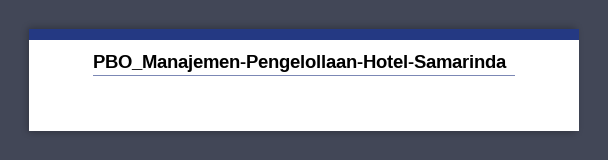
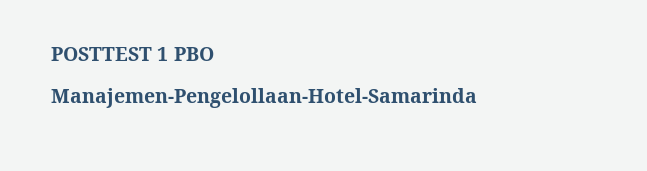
[93,55,507,72] PBO_Manajemen-Pengelollaan-Hotel-Samarinda -> [51,47,214,61] [51,88,477,108] POSTTEST 1 PBO // Manajemen-Pengelollaan-Hotel-Samarinda

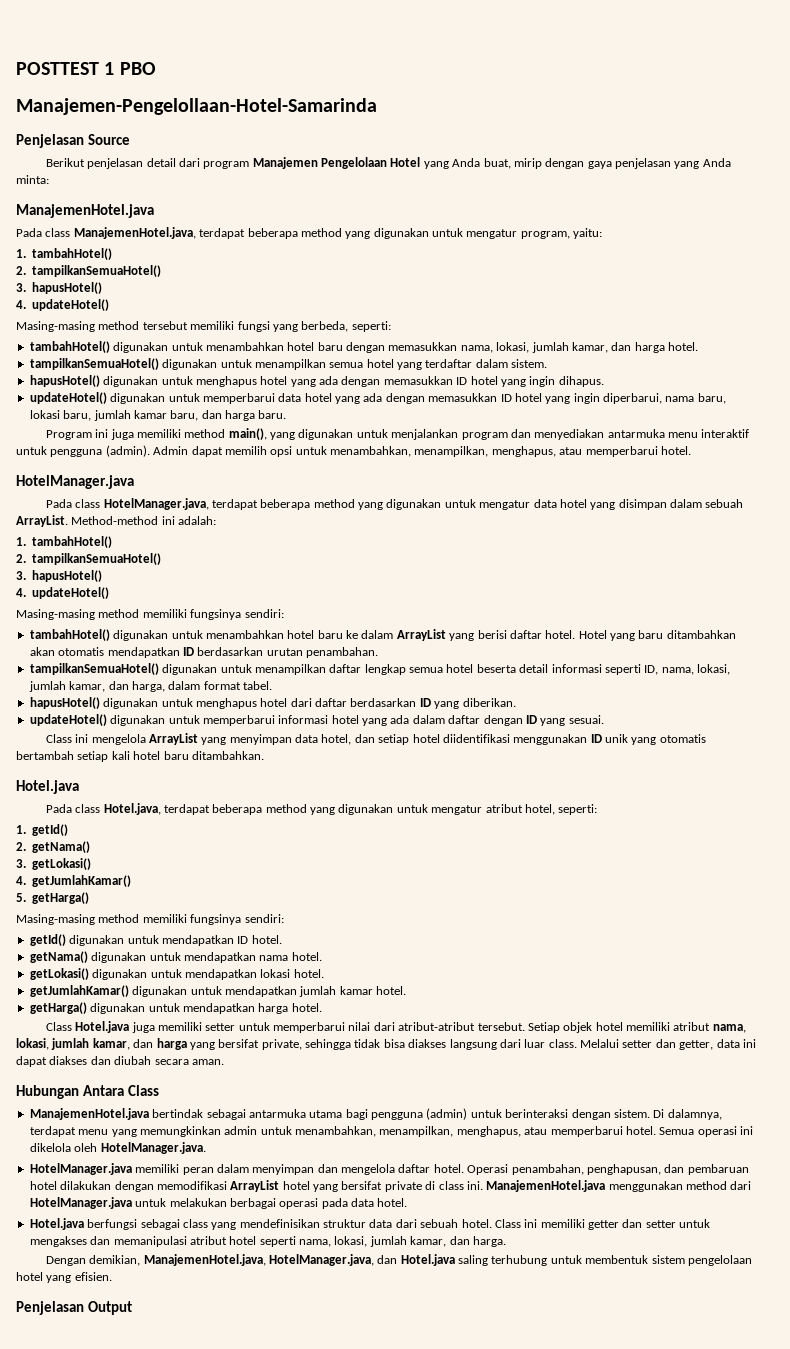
(477, 98) none -> [16,134,130,148] [45,157,731,169] [16,175,49,184] [16,204,154,218] [16,227,603,239] [16,248,113,260] [16,265,162,277] [16,282,103,294] [16,299,110,311] [16,321,391,332] [29,341,698,353] [29,358,548,370] [29,375,604,387] [29,392,726,404] [29,410,287,421] [45,428,750,440] [16,445,691,457] [16,475,134,489] [45,498,744,510] [16,515,217,527] [16,536,113,548] [16,553,162,565] [16,570,103,582] [16,587,110,599] [16,609,284,620] [29,629,736,641] [29,647,378,658] [29,663,730,675] [28,681,272,692] [29,697,516,709] [29,714,604,726] [45,733,706,745] [16,751,264,762] [16,780,79,794] [45,803,598,815] [16,824,69,836] [16,841,91,853] [16,858,92,870] [16,875,132,887] [16,892,90,904] [16,914,284,925] [29,934,282,946] [29,951,322,963] [29,968,324,980] [29,985,406,997] [29,1002,322,1014] [45,1021,746,1033] [16,1038,756,1050] [16,1056,224,1067] [16,1085,159,1099] [29,1108,722,1120] [29,1126,753,1137] [29,1142,206,1154] [29,1163,749,1175] [29,1180,752,1192] [29,1197,408,1209] [29,1218,711,1230] [29,1236,506,1247] [45,1254,752,1266] [16,1272,112,1283] [16,1301,132,1315] // Penjelasan Source // Berikut penjelasan detail dari program Manajemen Pengelolaan Hotel yang Anda buat, mirip dengan gaya penjelasan yang Anda minta: // ManajemenHotel.java // Pada class ManajemenHotel.java, terdapat beberapa method yang digunakan untuk mengatur program, yaitu: // 1. tambahHotel() // 2. tampilkanSemuaHotel() // 3. hapusHotel() // 4. updateHotel() // Masing-masing method tersebut memiliki fungsi yang berbeda, seperti: // tambahHotel() digunakan untuk menambahkan hotel baru dengan memasukkan nama, lokasi, jumlah kamar, dan harga hotel. // tampilkanSemuaHotel() digunakan untuk menampilkan semua hotel yang terdaftar dalam sistem. // hapusHotel() digunakan untuk menghapus hotel yang ada dengan memasukkan ID hotel yang ingin dihapus. // updateHotel() digunakan untuk memperbarui data hotel yang ada dengan memasukkan ID hotel yang ingin diperbarui, nama baru, lokasi baru, jumlah kamar baru, dan harga baru. // Program ini juga memiliki method main(), yang digunakan untuk menjalankan program dan menyediakan antarmuka menu interaktif untuk pengguna (admin). Admin dapat memilih opsi untuk menambahkan, menampilkan, menghapus, atau memperbarui hotel. // HotelManager.java // Pada class HotelManager.java, terdapat beberapa method yang digunakan untuk mengatur data hotel yang disimpan dalam sebuah ArrayList. Method-method ini adalah: // 1. tambahHotel() // 2. tampilkanSemuaHotel() // 3. hapusHotel() // 4. updateHotel() // Masing-masing method memiliki fungsinya sendiri: // tambahHotel() digunakan untuk menambahkan hotel baru ke dalam ArrayList yang berisi daftar hotel. Hotel yang baru ditambahkan akan otomatis mendapatkan ID berdasarkan urutan penambahan. // tampilkanSemuaHotel() digunakan untuk menampilkan daftar lengkap semua hotel beserta detail informasi seperti ID, nama, lokasi, jumlah kamar, dan harga, dalam format tabel. // hapusHotel() digunakan untuk menghapus hotel dari daftar berdasarkan ID yang diberikan. // updateHotel() digunakan untuk memperbarui informasi hotel yang ada dalam daftar dengan ID yang sesuai. // Class ini mengelola ArrayList yang menyimpan data hotel, dan setiap hotel diidentifikasi menggunakan ID unik yang otomatis bertambah setiap kali hotel baru ditambahkan. // Hotel.java // Pada class Hotel.java, terdapat beberapa method yang digunakan untuk mengatur atribut hotel, seperti: // 1. getId() // 2. getNama() // 3. getLokasi() // 4. getJumlahKamar() // 5. getHarga() // Masing-masing method memiliki fungsinya sendiri: // getId() digunakan untuk mendapatkan ID hotel. // getNama() digunakan untuk mendapatkan nama hotel. // getLokasi() digunakan untuk mendapatkan lokasi hotel. // getJumlahKamar() digunakan untuk mendapatkan jumlah kamar hotel. // getHarga() digunakan untuk mendapatkan harga hotel. // Class Hotel.java juga memiliki setter untuk memperbarui nilai dari atribut-atribut tersebut. Setiap objek hotel memiliki atribut nama, lokasi, jumlah kamar, dan harga yang bersifat private, sehingga tidak bisa diakses langsung dari luar class. Melalui setter dan getter, data ini dapat diakses dan diubah secara aman. // Hubungan Antara Class // ManajemenHotel.java bertindak sebagai antarmuka utama bagi pengguna (admin) untuk berinteraksi dengan sistem. Di dalamnya, terdapat menu yang memungkinkan admin untuk menambahkan, menampilkan, menghapus, atau memperbarui hotel. Semua operasi ini dikelola oleh HotelManager.java. // HotelManager.java memiliki peran dalam menyimpan dan mengelola daftar hotel. Operasi penambahan, penghapusan, dan pembaruan hotel dilakukan dengan memodifikasi ArrayList hotel yang bersifat private di class ini. ManajemenHotel.java menggunakan method dari HotelManager.java untuk melakukan berbagai operasi pada data hotel. // Hotel.java berfungsi sebagai class yang mendefinisikan struktur data dari sebuah hotel. Class ini memiliki getter dan setter untuk mengakses dan memanipulasi atribut hotel seperti nama, lokasi, jumlah kamar, dan harga. // Dengan demikian, ManajemenHotel.java, HotelManager.java, dan Hotel.java saling terhubung untuk membentuk sistem pengelolaan hotel yang efisien. // Penjelasan Output

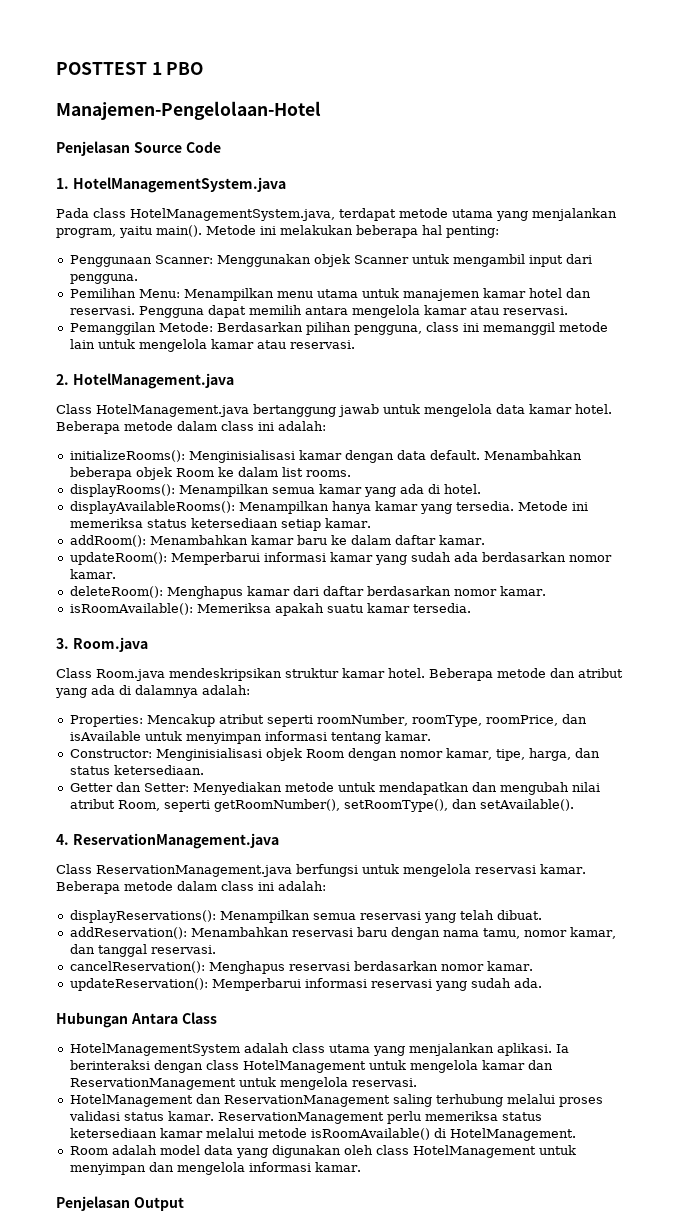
[16,98,377,115] Manajemen-Pengelollaan-Hotel-Samarinda -> [56,101,321,120] Manajemen-Pengelolaan-Hotel
[45,157,731,169] [16,175,49,184] [16,204,154,218] [16,227,603,239] [16,248,113,260] [16,265,162,277] [16,282,103,294] [16,299,110,311] [16,321,391,332] [29,341,698,353] [29,358,548,370] [29,375,604,387] [29,392,726,404] [29,410,287,421] [45,428,750,440] [16,445,691,457] [16,475,134,489] [45,498,744,510] [16,515,217,527] [16,536,113,548] [16,553,162,565] [16,570,103,582] [16,587,110,599] [16,609,284,620] [29,629,736,641] [29,647,378,658] [29,663,730,675] [28,681,272,692] [29,697,516,709] [29,714,604,726] [45,733,706,745] [16,751,264,762] [16,780,79,794] [45,803,598,815] [16,824,69,836] [16,841,91,853] [16,858,92,870] [16,875,132,887] [16,892,90,904] [16,914,284,925] [29,934,282,946] [29,951,322,963] [29,968,324,980] [29,985,406,997] [29,1002,322,1014] [45,1021,746,1033] [16,1038,756,1050] [16,1056,224,1067] [16,1085,159,1099] [29,1108,722,1120] [29,1126,753,1137] [29,1142,206,1154] [29,1163,749,1175] [29,1180,752,1192] [29,1197,408,1209] [29,1218,711,1230] [29,1236,506,1247] [45,1254,752,1266] [16,1272,112,1283] // Berikut penjelasan detail dari program Manajemen Pengelolaan Hotel yang Anda buat, mirip dengan gaya penjelasan yang Anda minta: // ManajemenHotel.java // Pada class ManajemenHotel.java, terdapat beberapa method yang digunakan untuk mengatur program, yaitu: // 1. tambahHotel() // 2. tampilkanSemuaHotel() // 3. hapusHotel() // 4. updateHotel() // Masing-masing method tersebut memiliki fungsi yang berbeda, seperti: // tambahHotel() digunakan untuk menambahkan hotel baru dengan memasukkan nama, lokasi, jumlah kamar, dan harga hotel. // tampilkanSemuaHotel() digunakan untuk menampilkan semua hotel yang terdaftar dalam sistem. // hapusHotel() digunakan untuk menghapus hotel yang ada dengan memasukkan ID hotel yang ingin dihapus. // updateHotel() digunakan untuk memperbarui data hotel yang ada dengan memasukkan ID hotel yang ingin diperbarui, nama baru, lokasi baru, jumlah kamar baru, dan harga baru. // Program ini juga memiliki method main(), yang digunakan untuk menjalankan program dan menyediakan antarmuka menu interaktif untuk pengguna (admin). Admin dapat memilih opsi untuk menambahkan, menampilkan, menghapus, atau memperbarui hotel. // HotelManager.java // Pada class HotelManager.java, terdapat beberapa method yang digunakan untuk mengatur data hotel yang disimpan dalam sebuah ArrayList. Method-method ini adalah: // 1. tambahHotel() // 2. tampilkanSemuaHotel() // 3. hapusHotel() // 4. updateHotel() // Masing-masing method memiliki fungsinya sendiri: // tambahHotel() digunakan untuk menambahkan hotel baru ke dalam ArrayList yang berisi daftar hotel. Hotel yang baru ditambahkan akan otomatis mendapatkan ID berdasarkan urutan penambahan. // tampilkanSemuaHotel() digunakan untuk menampilkan daftar lengkap semua hotel beserta detail informasi seperti ID, nama, lokasi, jumlah kamar, dan harga, dalam format tabel. // hapusHotel() digunakan untuk menghapus hotel dari daftar berdasarkan ID yang diberikan. // updateHotel() digunakan untuk memperbarui informasi hotel yang ada dalam daftar dengan ID yang sesuai. // Class ini mengelola ArrayList yang menyimpan data hotel, dan setiap hotel diidentifikasi menggunakan ID unik yang otomatis bertambah setiap kali hotel baru ditambahkan. // Hotel.java // Pada class Hotel.java, terdapat beberapa method yang digunakan untuk mengatur atribut hotel, seperti: // 1. getId() // 2. getNama() // 3. getLokasi() // 4. getJumlahKamar() // 5. getHarga() // Masing-masing method memiliki fungsinya sendiri: // getId() digunakan untuk mendapatkan ID hotel. // getNama() digunakan untuk mendapatkan nama hotel. // getLokasi() digunakan untuk mendapatkan lokasi hotel. // getJumlahKamar() digunakan untuk mendapatkan jumlah kamar hotel. // getHarga() digunakan untuk mendapatkan harga hotel. // Class Hotel.java juga memiliki setter untuk memperbarui nilai dari atribut-atribut tersebut. Setiap objek hotel memiliki atribut nama, lokasi, jumlah kamar, dan harga yang bersifat private, sehingga tidak bisa diakses langsung dari luar class. Melalui setter dan getter, data ini dapat diakses dan diubah secara aman. // Hubungan Antara Class // ManajemenHotel.java bertindak sebagai antarmuka utama bagi pengguna (admin) untuk berinteraksi dengan sistem. Di dalamnya, terdapat menu yang memungkinkan admin untuk menambahkan, menampilkan, menghapus, atau memperbarui hotel. Semua operasi ini dikelola oleh HotelManager.java. // HotelManager.java memiliki peran dalam menyimpan dan mengelola daftar hotel. Operasi penambahan, penghapusan, dan pembaruan hotel dilakukan dengan memodifikasi ArrayList hotel yang bersifat private di class ini. ManajemenHotel.java menggunakan method dari HotelManager.java untuk melakukan berbagai operasi pada data hotel. // Hotel.java berfungsi sebagai class yang mendefinisikan struktur data dari sebuah hotel. Class ini memiliki getter dan setter untuk mengakses dan memanipulasi atribut hotel seperti nama, lokasi, jumlah kamar, dan harga. // Dengan demikian, ManajemenHotel.java, HotelManager.java, dan Hotel.java saling terhubung untuk membentuk sistem pengelolaan hotel yang efisien. -> [185,141,221,153] [56,177,286,193] [56,208,617,221] [56,225,499,238] [69,254,592,267] [69,274,138,284] [69,288,591,301] [69,305,568,318] [69,322,608,335] [69,339,355,352] [56,373,234,389] [56,404,612,417] [56,421,326,434] [69,450,582,463] [69,467,351,480] [69,484,481,497] [69,501,588,514] [69,518,371,531] [69,535,485,547] [69,552,612,565] [69,569,116,579] [69,586,546,599] [69,603,471,616] [56,637,148,652] [56,668,623,681] [55,685,250,698] [69,714,587,727] [69,731,431,744] [69,748,600,761] [69,765,204,775] [69,782,600,795] [69,799,574,812] [56,833,279,849] [56,864,586,877] [56,881,326,894] [69,910,542,923] [69,927,616,940] [69,944,216,957] [69,961,533,974] [69,978,542,991] [56,1012,217,1028] [69,1043,569,1056] [69,1060,553,1073] [69,1077,417,1090] [69,1094,603,1107] [68,1111,542,1124] [69,1128,576,1141] [69,1145,576,1158] [69,1162,361,1175] Code // 1. HotelManagementSystem.java // Pada class HotelManagementSystem.java, terdapat metode utama yang menjalankan program, yaitu main(). Metode ini melakukan beberapa hal penting: // Penggunaan Scanner: Menggunakan objek Scanner untuk mengambil input dari pengguna. // Pemilihan Menu: Menampilkan menu utama untuk manajemen kamar hotel dan reservasi. Pengguna dapat memilih antara mengelola kamar atau reservasi. // Pemanggilan Metode: Berdasarkan pilihan pengguna, class ini memanggil metode lain untuk mengelola kamar atau reservasi. // 2. HotelManagement.java // Class HotelManagement.java bertanggung jawab untuk mengelola data kamar hotel. Beberapa metode dalam class ini adalah: // initializeRooms(): Menginisialisasi kamar dengan data default. Menambahkan beberapa objek Room ke dalam list rooms. // displayRooms(): Menampilkan semua kamar yang ada di hotel. // displayAvailableRooms(): Menampilkan hanya kamar yang tersedia. Metode ini memeriksa status ketersediaan setiap kamar. // addRoom(): Menambahkan kamar baru ke dalam daftar kamar. // updateRoom(): Memperbarui informasi kamar yang sudah ada berdasarkan nomor kamar. // deleteRoom(): Menghapus kamar dari daftar berdasarkan nomor kamar. // isRoomAvailable(): Memeriksa apakah suatu kamar tersedia. // 3. Room.java // Class Room.java mendeskripsikan struktur kamar hotel. Beberapa metode dan atribut yang ada di dalamnya adalah: // Properties: Mencakup atribut seperti roomNumber, roomType, roomPrice, dan isAvailable untuk menyimpan informasi tentang kamar. // Constructor: Menginisialisasi objek Room dengan nomor kamar, tipe, harga, dan status ketersediaan. // Getter dan Setter: Menyediakan metode untuk mendapatkan dan mengubah nilai atribut Room, seperti getRoomNumber(), setRoomType(), dan setAvailable(). // 4. ReservationManagement.java // Class ReservationManagement.java berfungsi untuk mengelola reservasi kamar. Beberapa metode dalam class ini adalah: // displayReservations(): Menampilkan semua reservasi yang telah dibuat. // addReservation(): Menambahkan reservasi baru dengan nama tamu, nomor kamar, dan tanggal reservasi. // cancelReservation(): Menghapus reservasi berdasarkan nomor kamar. // updateReservation(): Memperbarui informasi reservasi yang sudah ada. // Hubungan Antara Class // HotelManagementSystem adalah class utama yang menjalankan aplikasi. Ia berinteraksi dengan class HotelManagement untuk mengelola kamar dan ReservationManagement untuk mengelola reservasi. // HotelManagement dan ReservationManagement saling terhubung melalui proses validasi status kamar. ReservationManagement perlu memeriksa status ketersediaan kamar melalui metode isRoomAvailable() di HotelManagement. // Room adalah model data yang digunakan oleh class HotelManagement untuk menyimpan dan mengelola informasi kamar.

